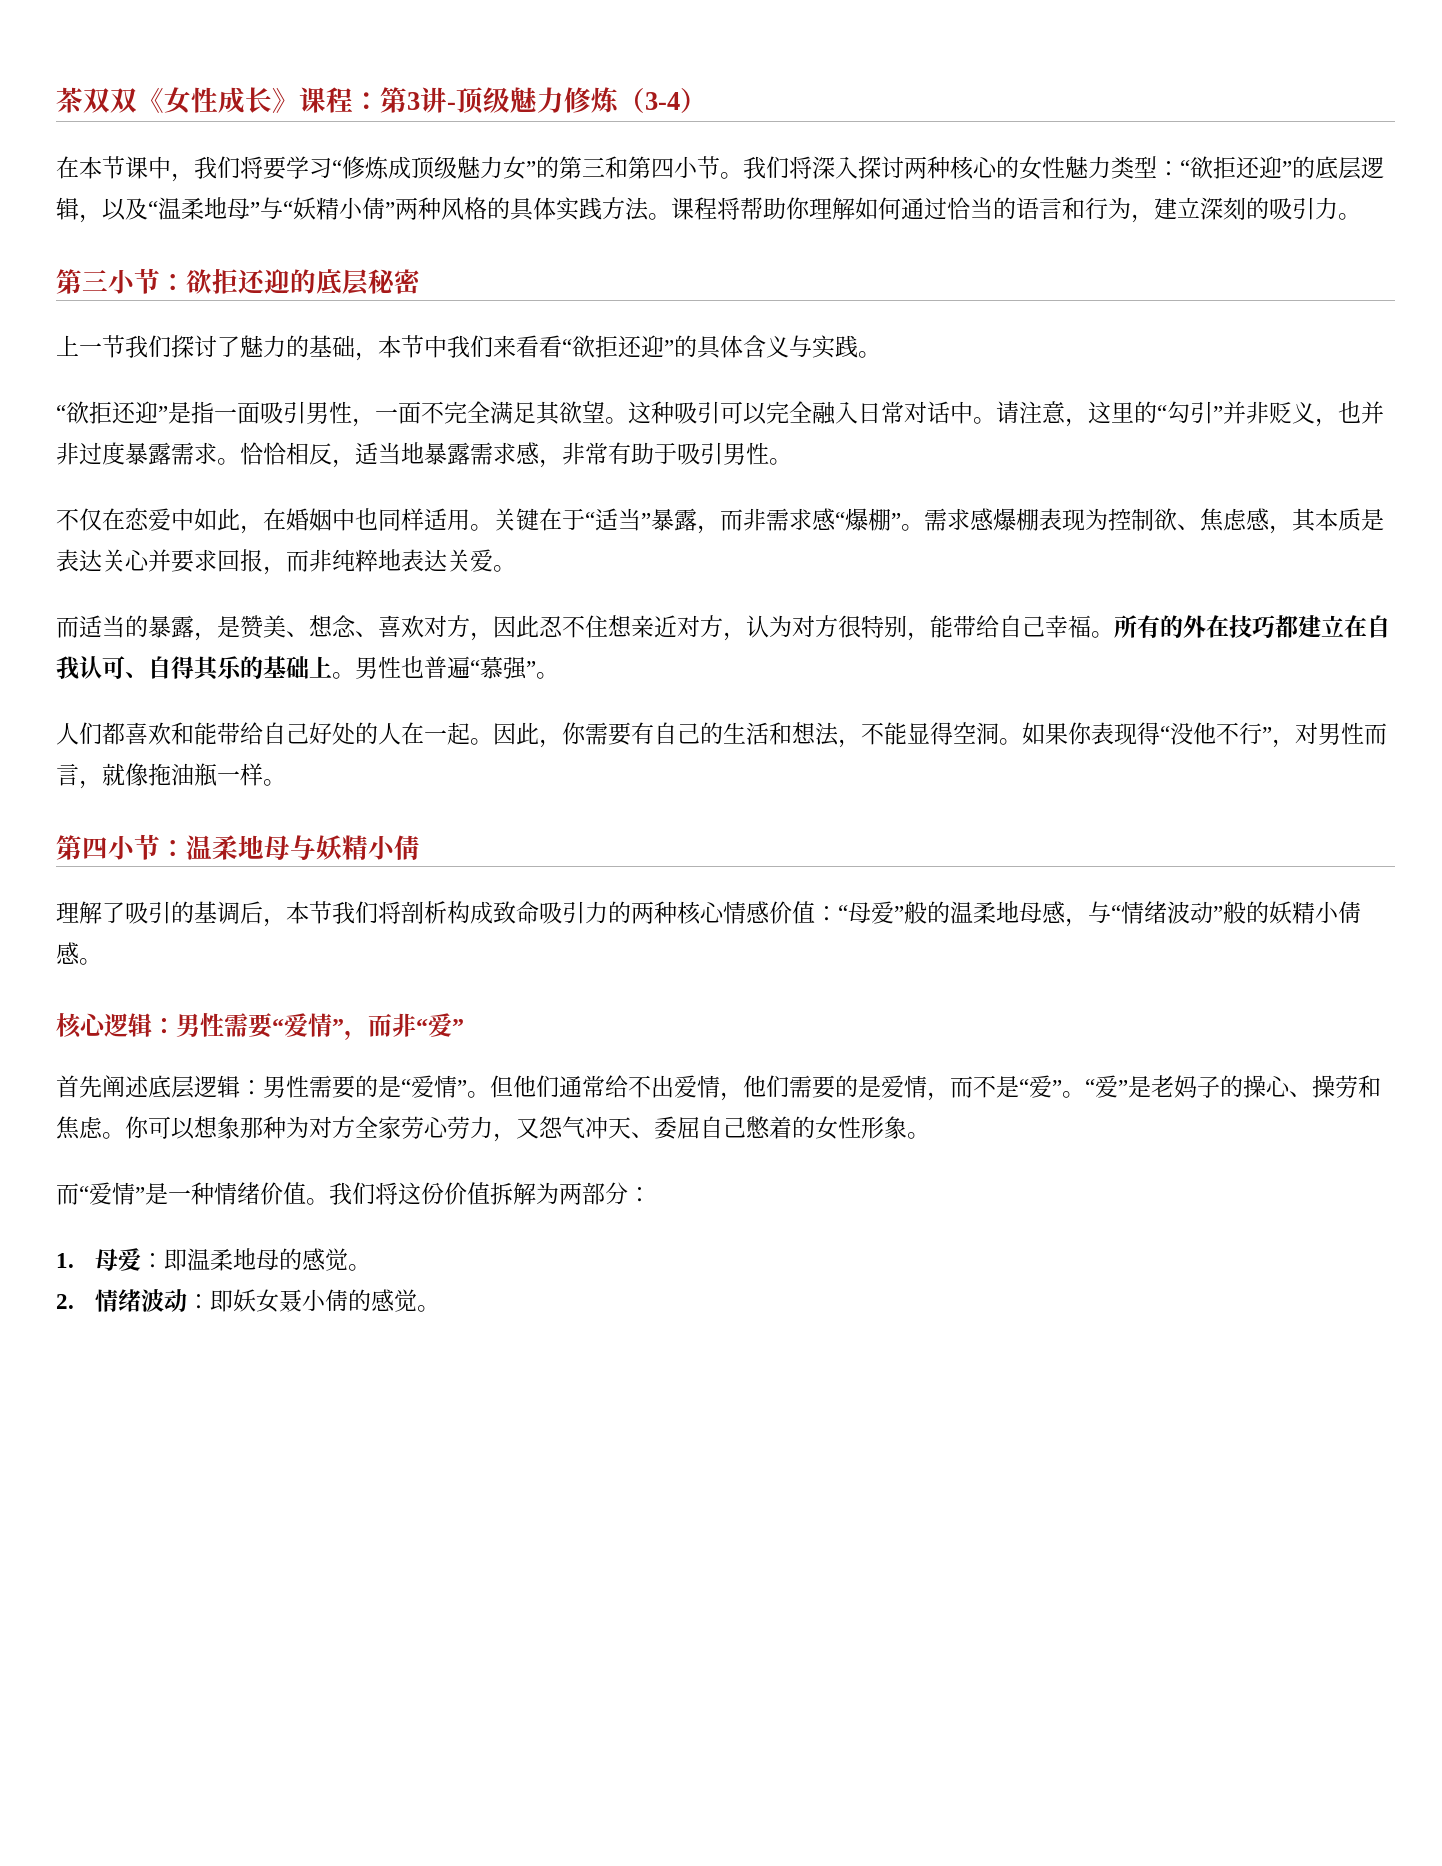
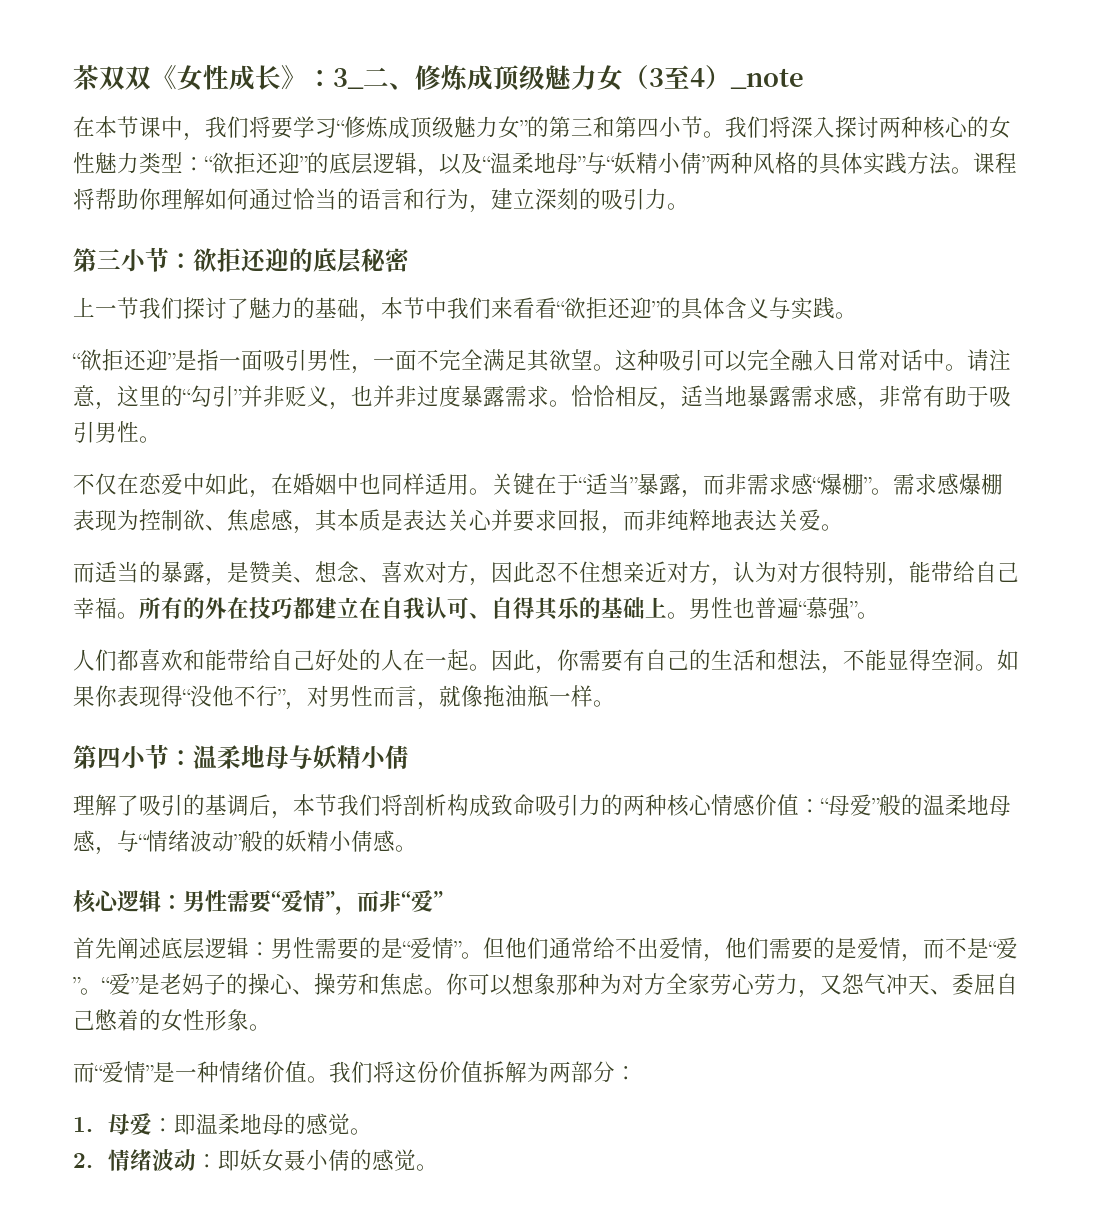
[299,87,680,114] 课程：第3讲-顶级魅力修炼（3-4 -> [307,65,705,91] ：3_二、修炼成顶级魅力女（3至4
(707, 100) none -> [730,68,804,89] _note

